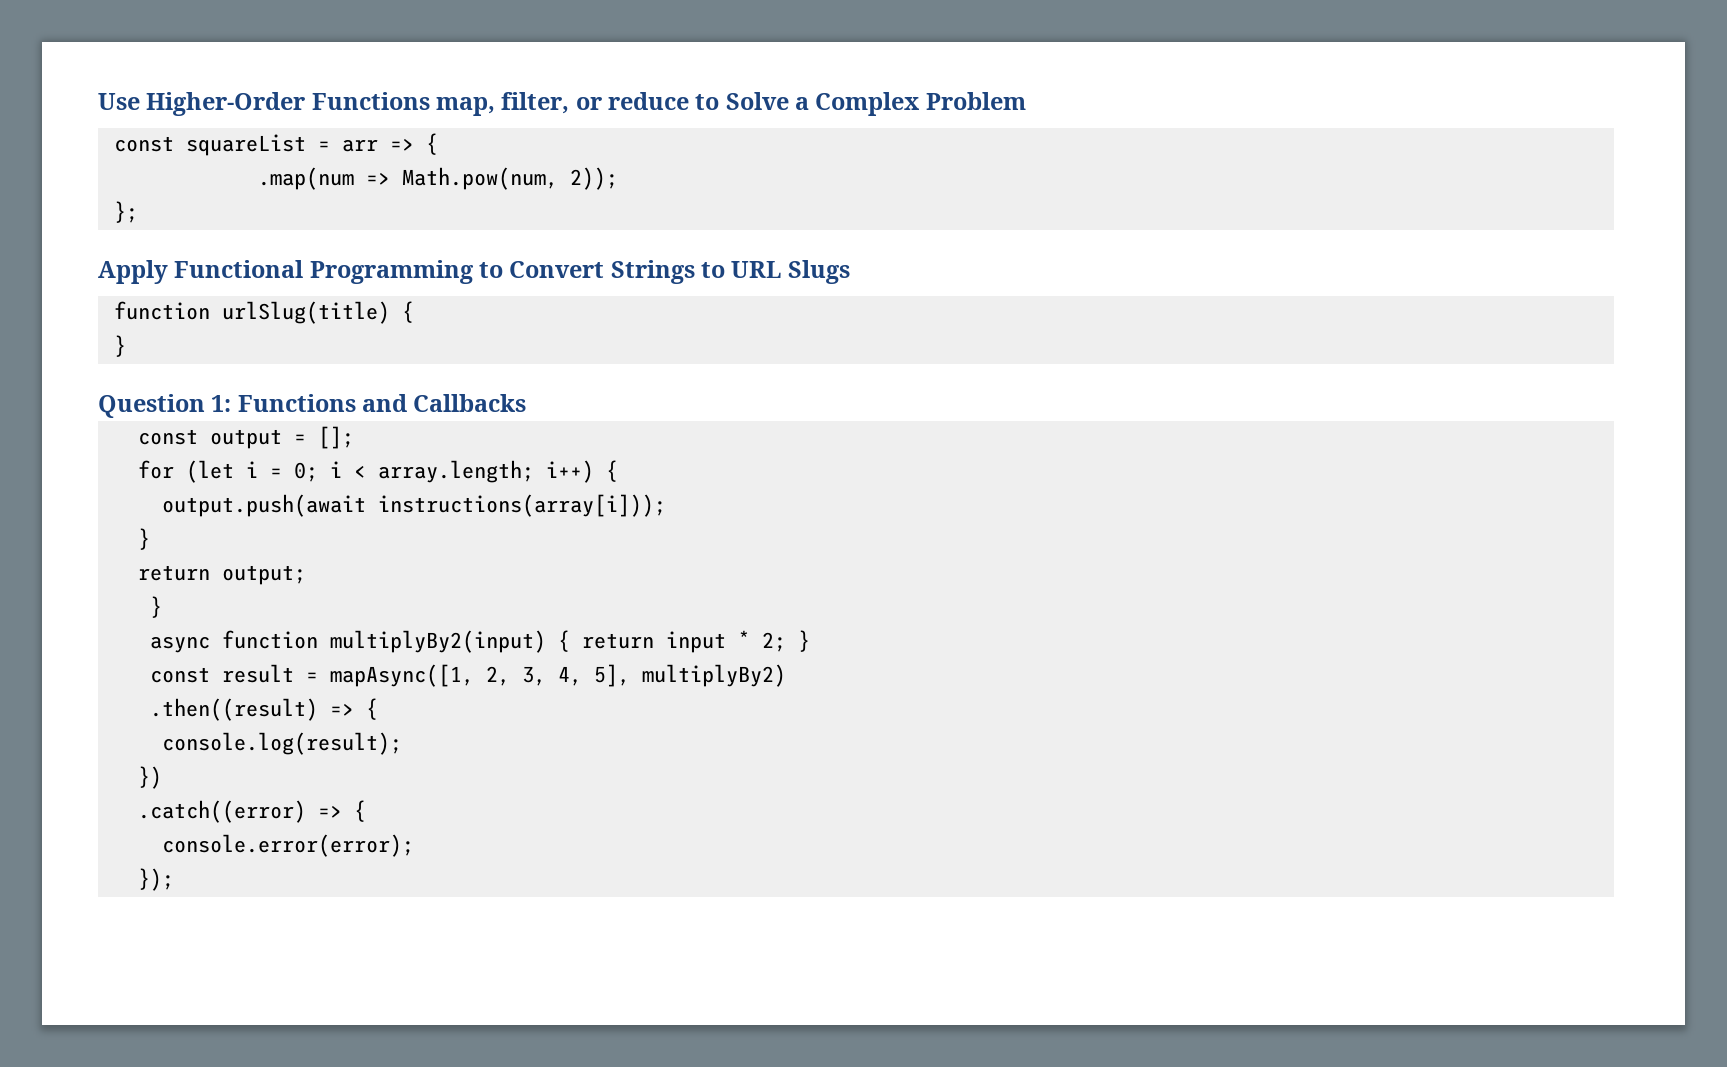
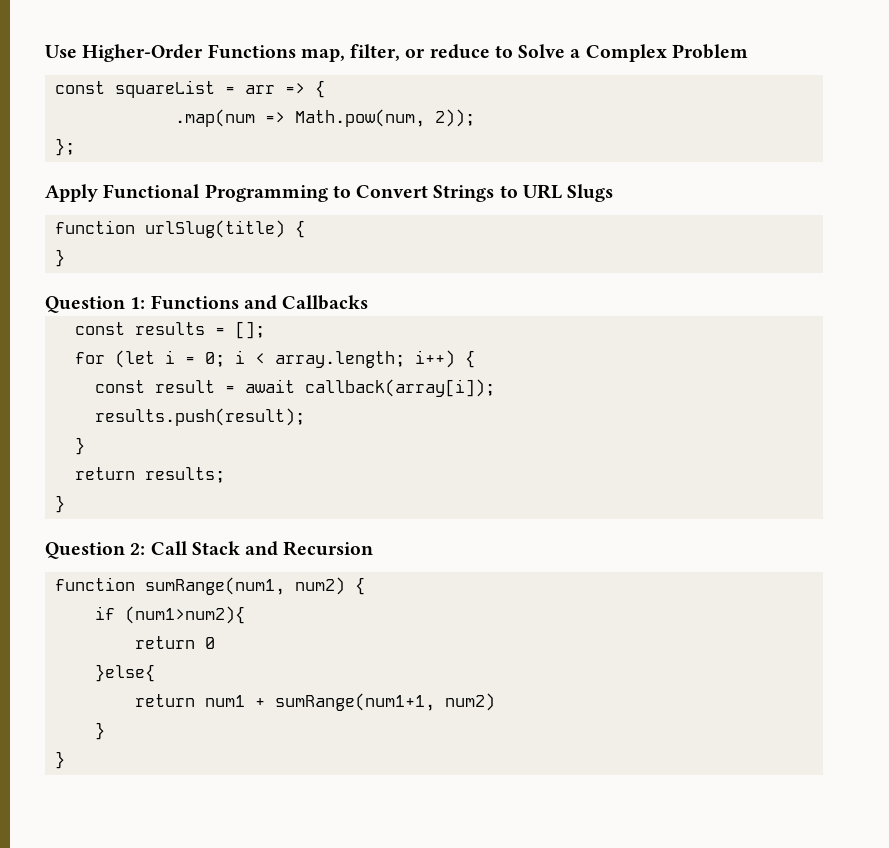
[209,429,282,449] output -> [134,322,205,335] results
[161,494,666,517] output.push(await instructions(array[i])); -> [94,379,495,397] [94,408,305,426] const result = await callback(array[i]); // results.push(result);
[221,565,306,585] [149,596,162,618] [149,630,810,653] [149,664,786,687] [149,698,378,721] [161,732,402,755] [137,766,162,789] [137,800,366,823] [161,834,414,857] [137,868,174,891] output; // } // async function multiplyBy2(input) { return input * 2; } // const result = mapAsync([1, 2, 3, 4, 5], multiplyBy2) // .then((result) => { // console.log(result); // }) // .catch((error) => { // console.error(error); // }); -> [144,467,225,483] [54,495,65,513] [45,541,374,559] [54,577,365,595] [94,606,245,624] [134,636,215,649] [94,664,155,682] [134,693,495,711] [94,722,105,740] [54,751,65,769] results; // } // Question 2: Call Stack and Recursion // function sumRange(num1, num2) { // if (num1>num2){ // return 0 // }else{ // return num1 + sumRange(num1+1, num2) // } // }

